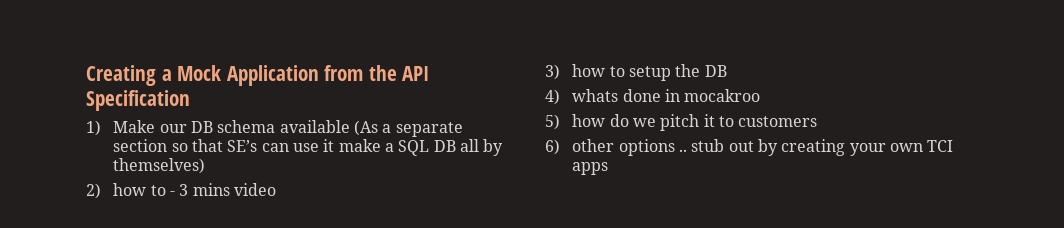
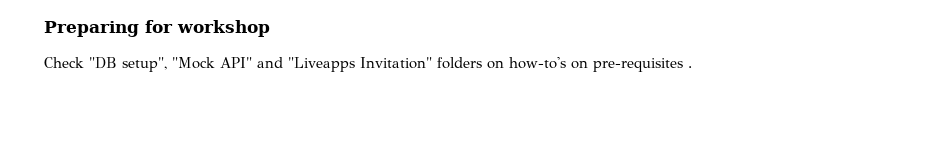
[86,65,430,86] [86,90,190,111] [86,120,463,137] [113,139,504,156] [113,158,206,174] [86,183,277,199] [545,64,727,81] [545,89,761,105] [545,114,818,131] [545,139,954,156] [572,162,609,175] Creating a Mock Application from the API Specification // 1) Make our DB schema available (As a separate section so that SE’s can use it make a SQL DB all by themselves) // 2) how to - 3 mins video // 3) how to setup the DB // 4) whats done in mocakroo // 5) how do we pitch it to customers // 6) other options .. stub out by creating your own TCI apps -> [44,20,270,37] [44,57,692,72] Preparing for workshop // Check "DB setup", "Mock API" and "Liveapps Invitation" folders on how-to's on pre-requisites .

